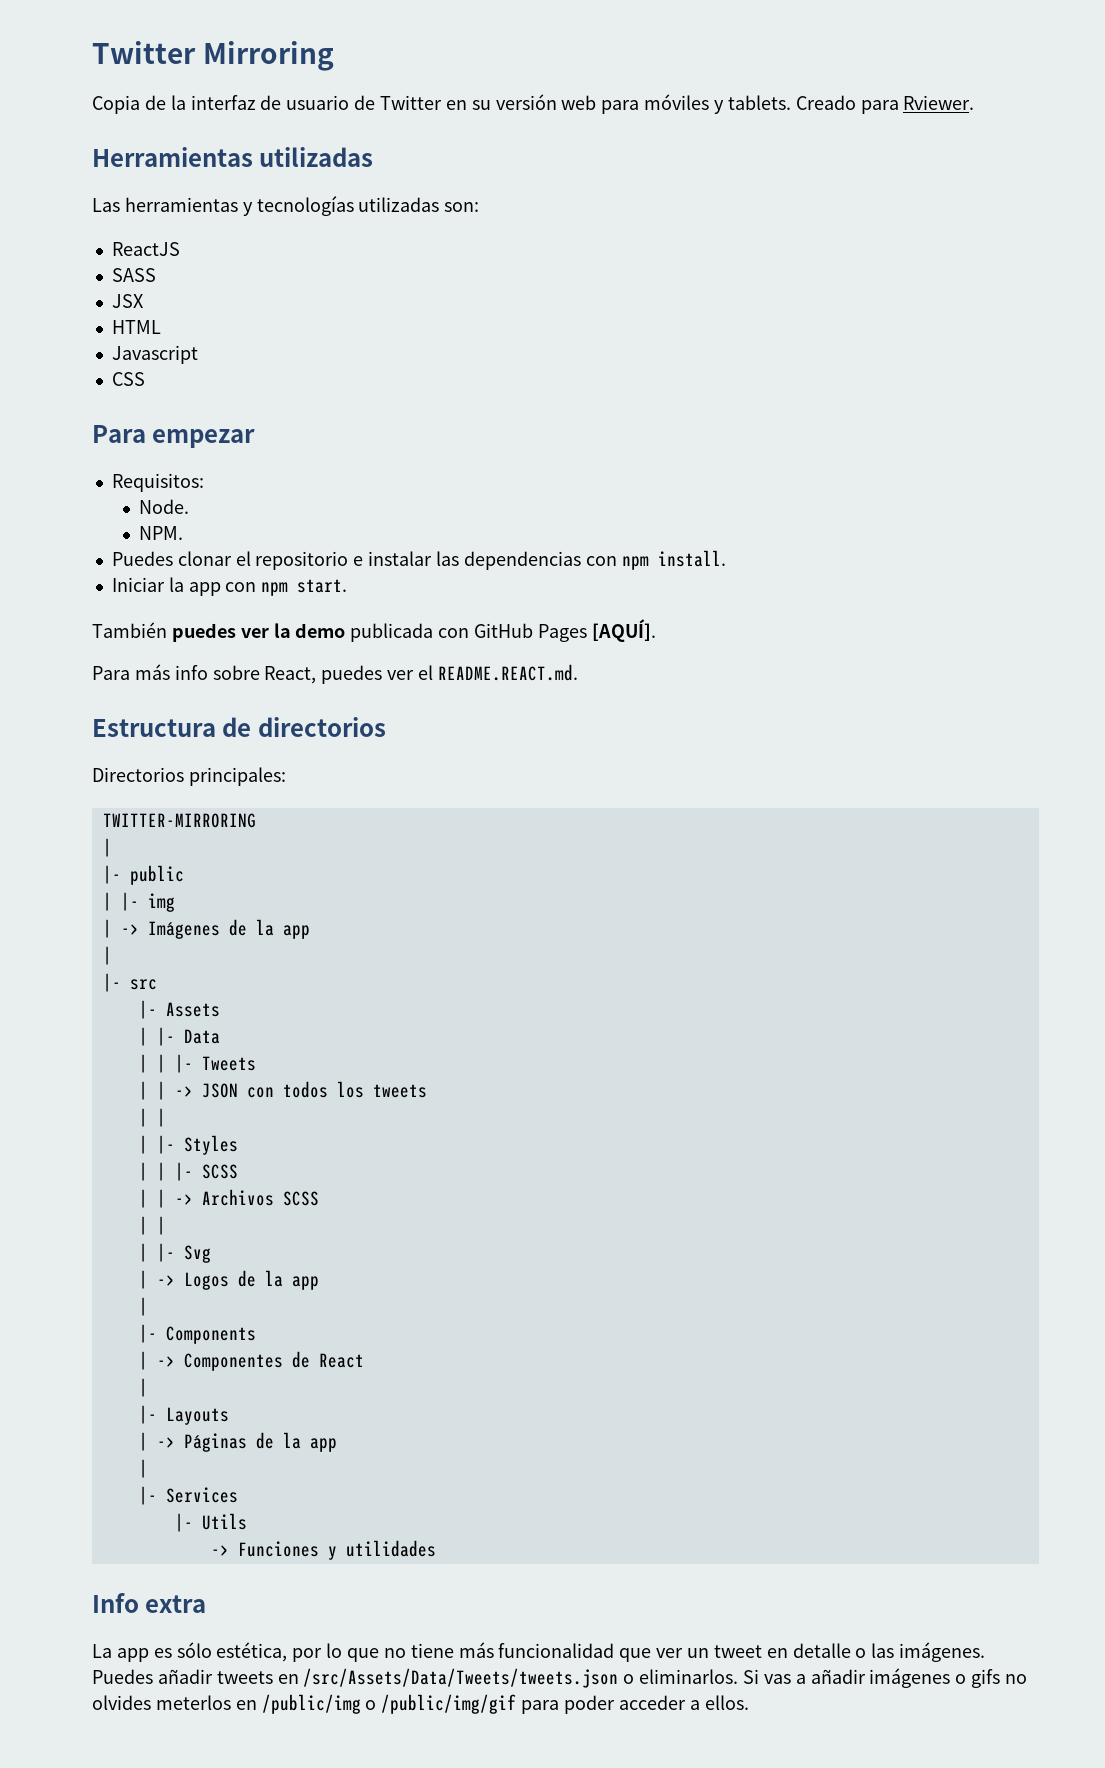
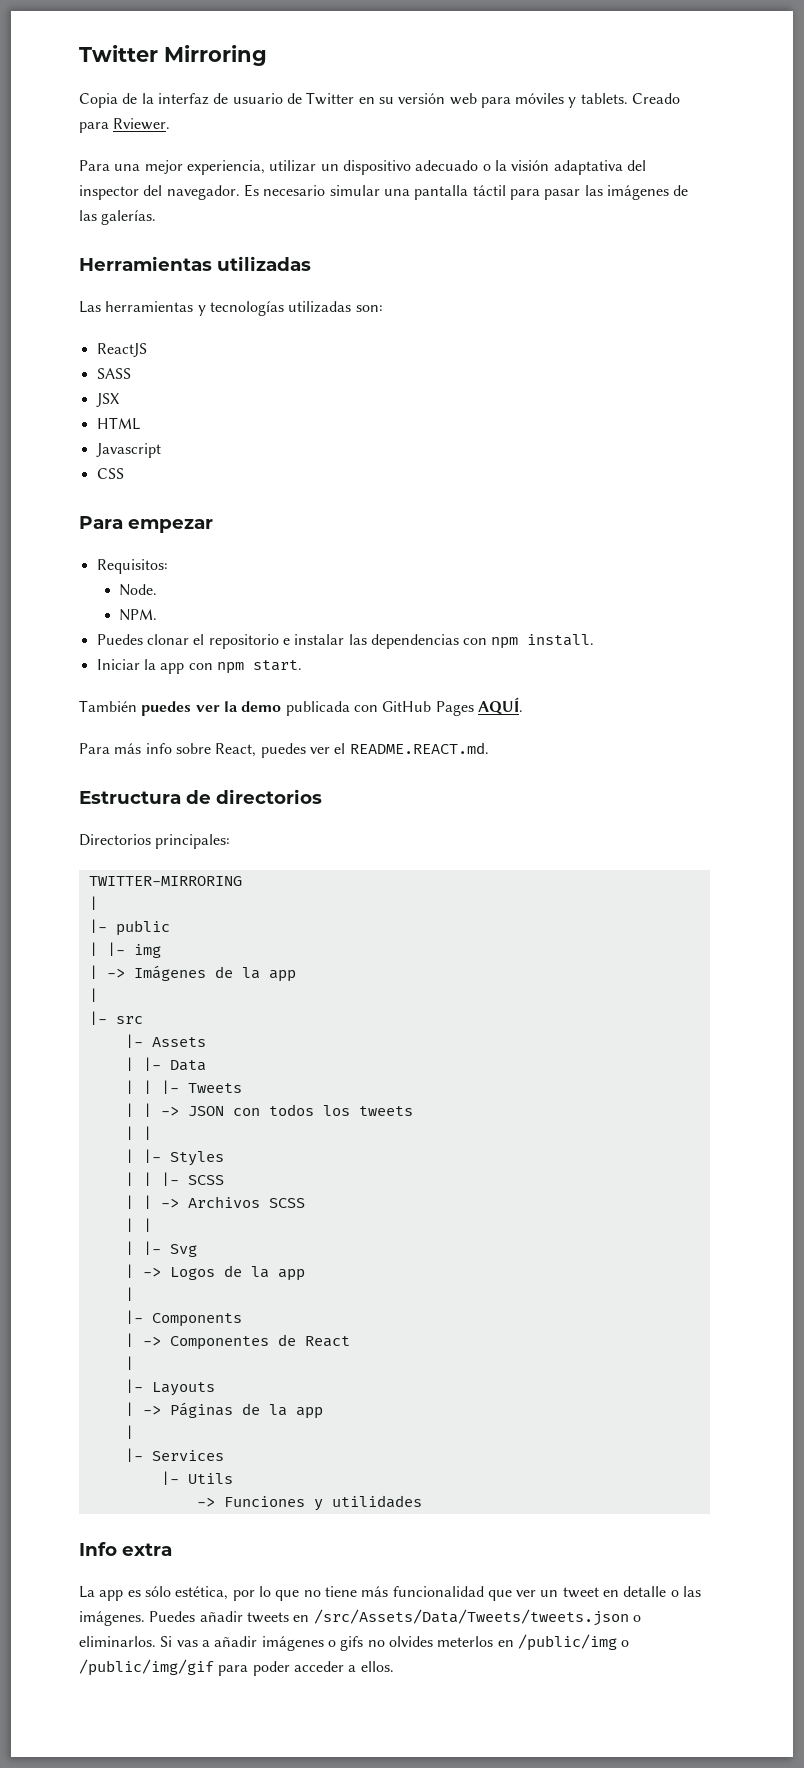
(975, 102) none -> [79,160,646,175] [79,184,689,200] [79,210,157,225] // Para una mejor experiencia, utilizar un dispositivo adecuado o la visión adaptativa del inspector del navegador. Es necesario simular una pantalla táctil para pasar las imágenes de las galerías.
[591,619,656,642] [AQUÍ]. -> [477,697,523,715] AQUÍ.

